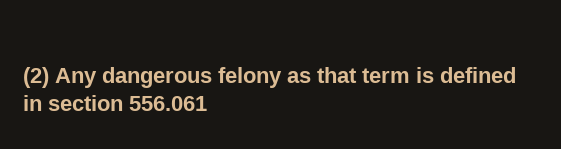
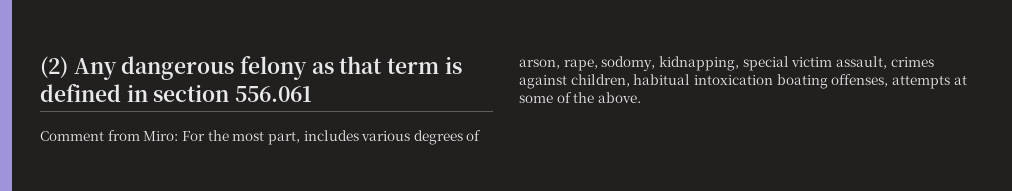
(207, 103) none -> [40,130,482,145] [519,56,934,71] [519,74,967,89] [519,92,641,103] // Comment from Miro: For the most part, includes various degrees of arson, rape, sodomy, kidnapping, special victim assault, crimes against children, habitual intoxication boating offenses, attempts at some of the above.

